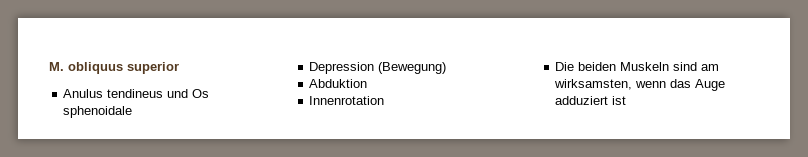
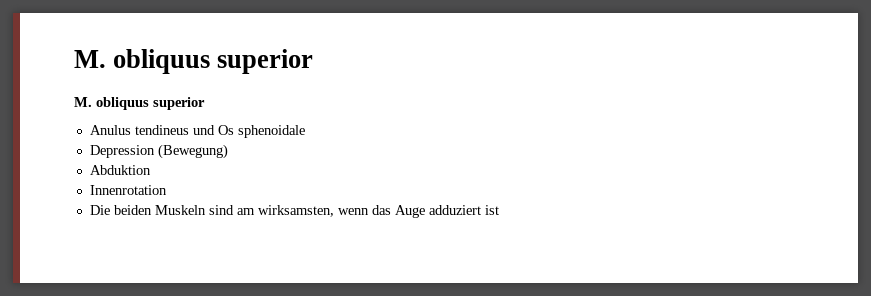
[49,62,179,74] M. obliquus superior -> [74,49,314,74] [74,97,205,110] M. obliquus superior // M. obliquus superior

